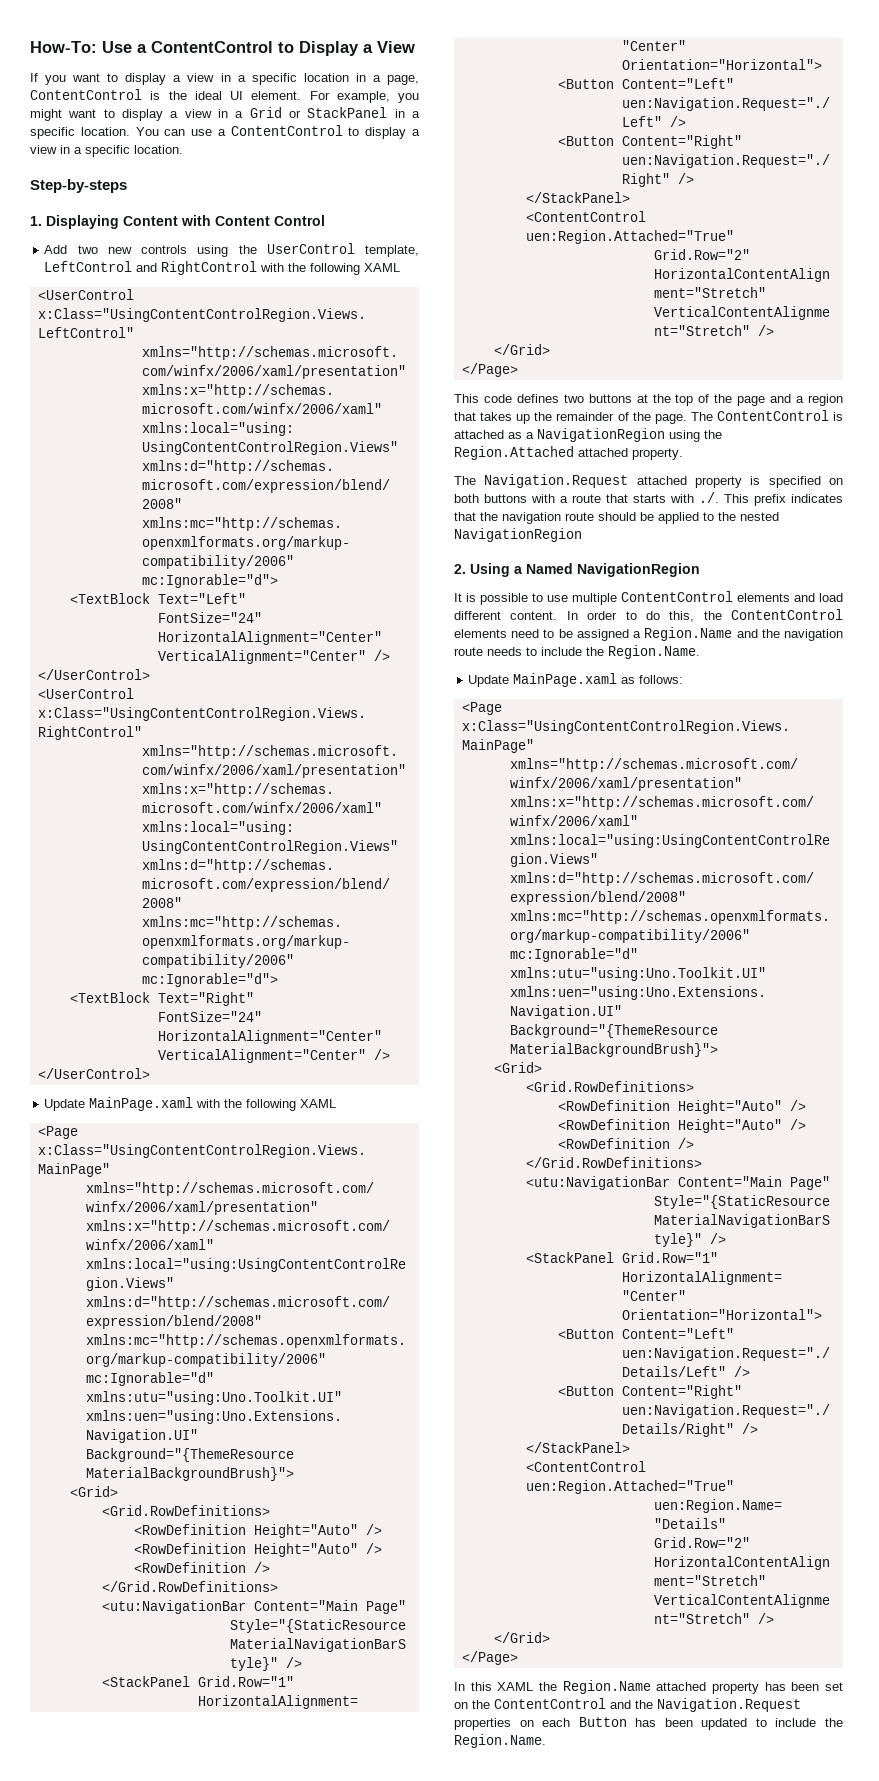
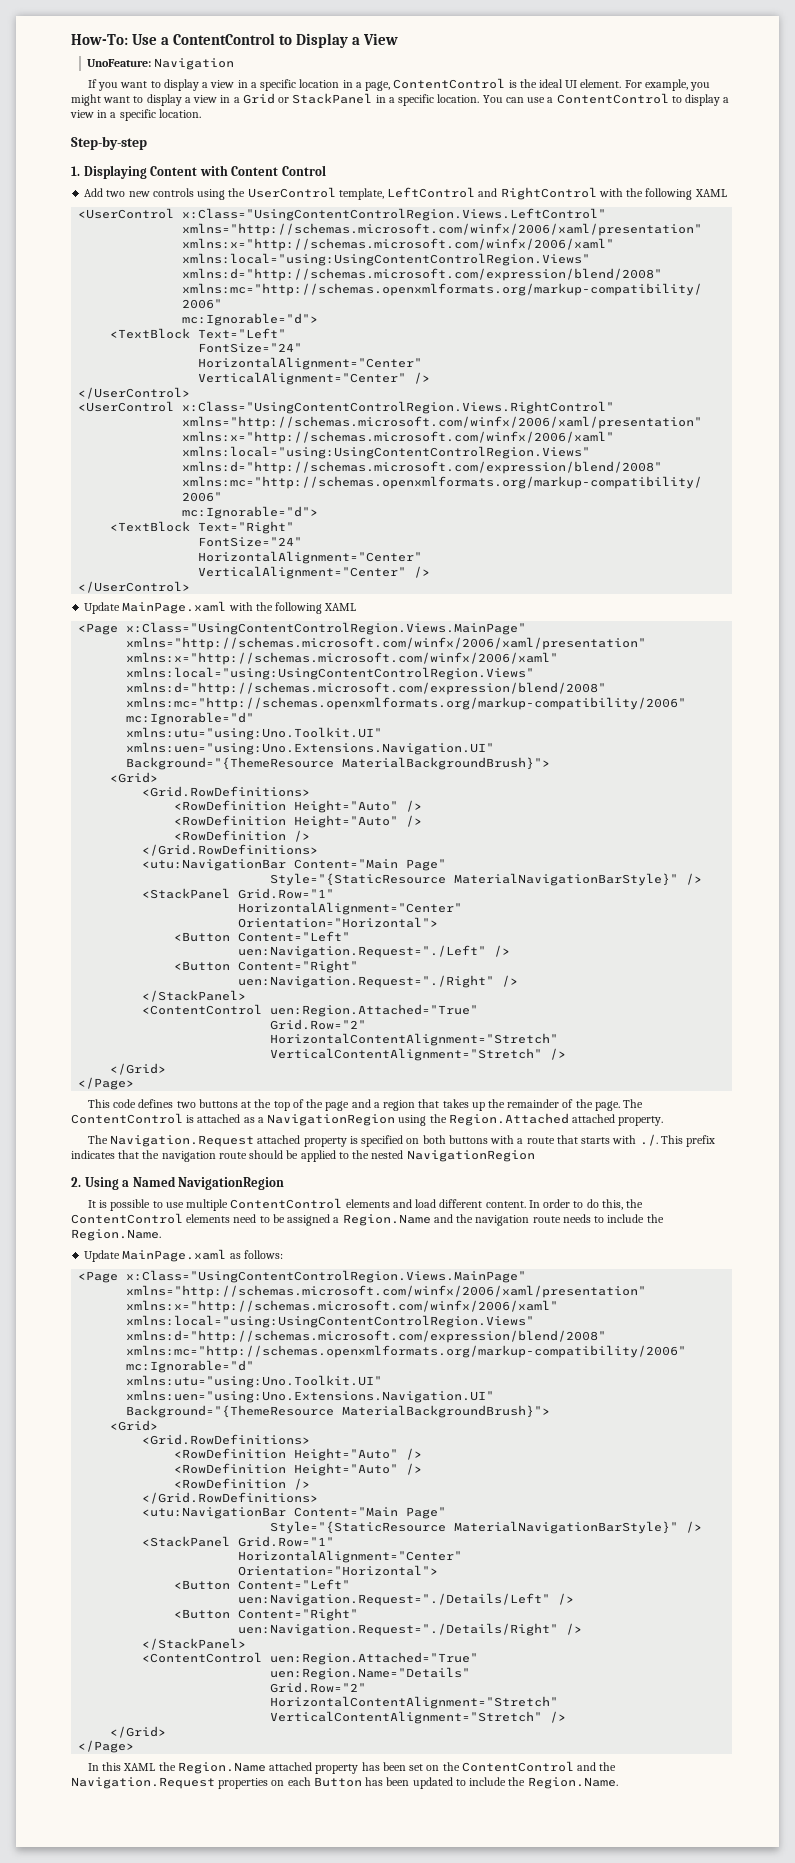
(415, 47) none -> [87,58,235,70] // UnoFeature: Navigation
[30,179,127,193] Step-by-steps -> [71,136,147,150] Step-by-step

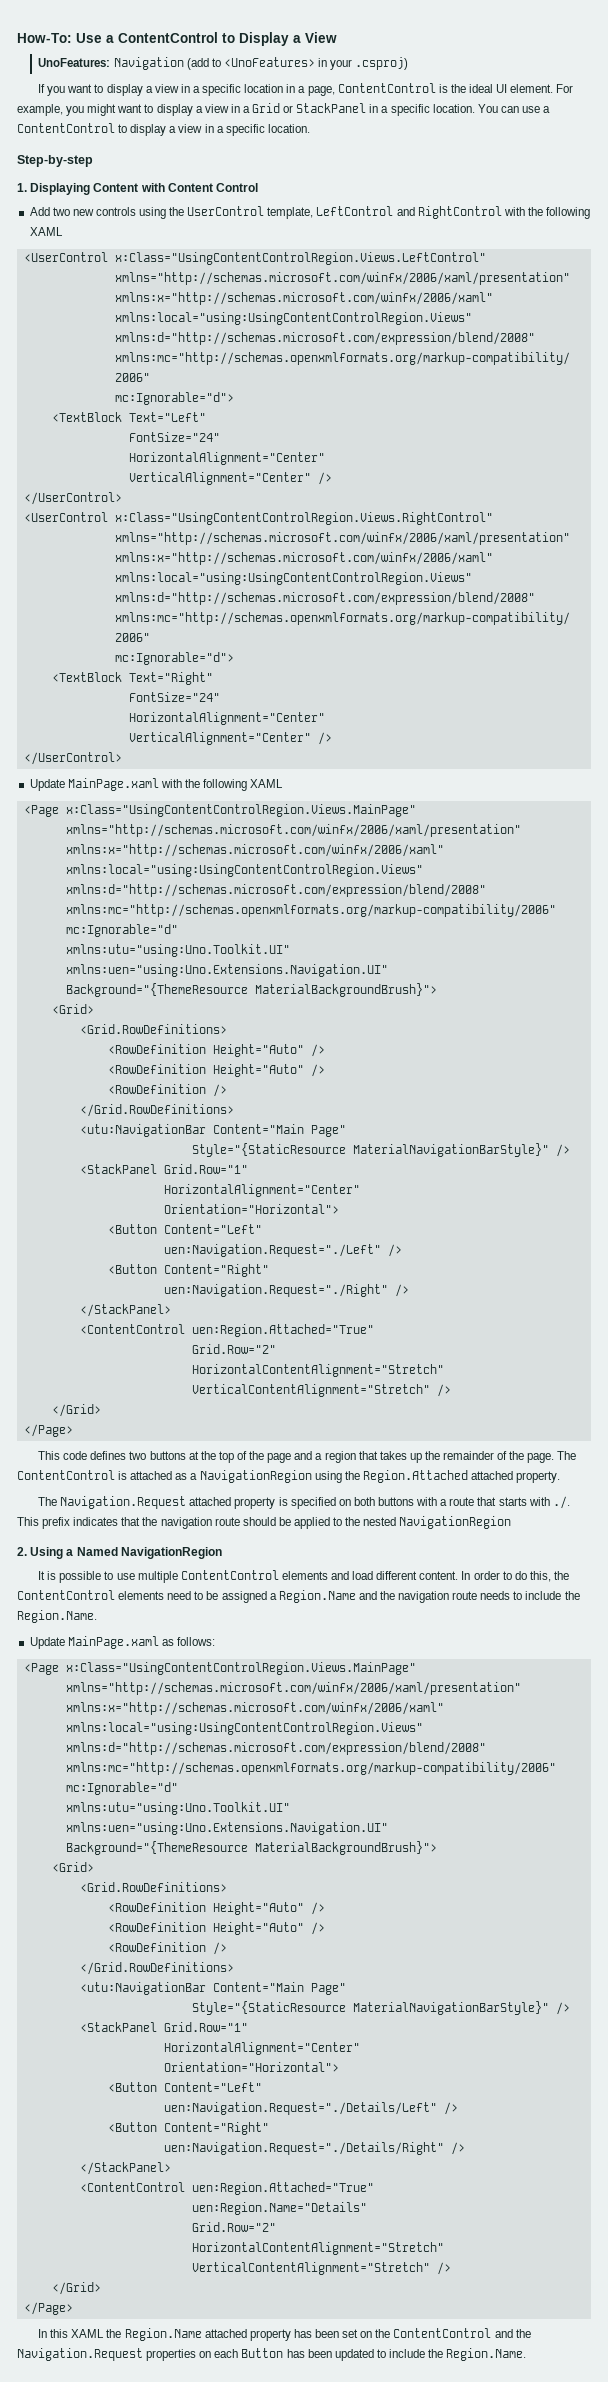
[87,59,152,67] UnoFeature: -> [38,58,111,67] UnoFeatures:
(235, 64) none -> [186,57,409,70] (add to <UnoFeatures> in your .csproj)

